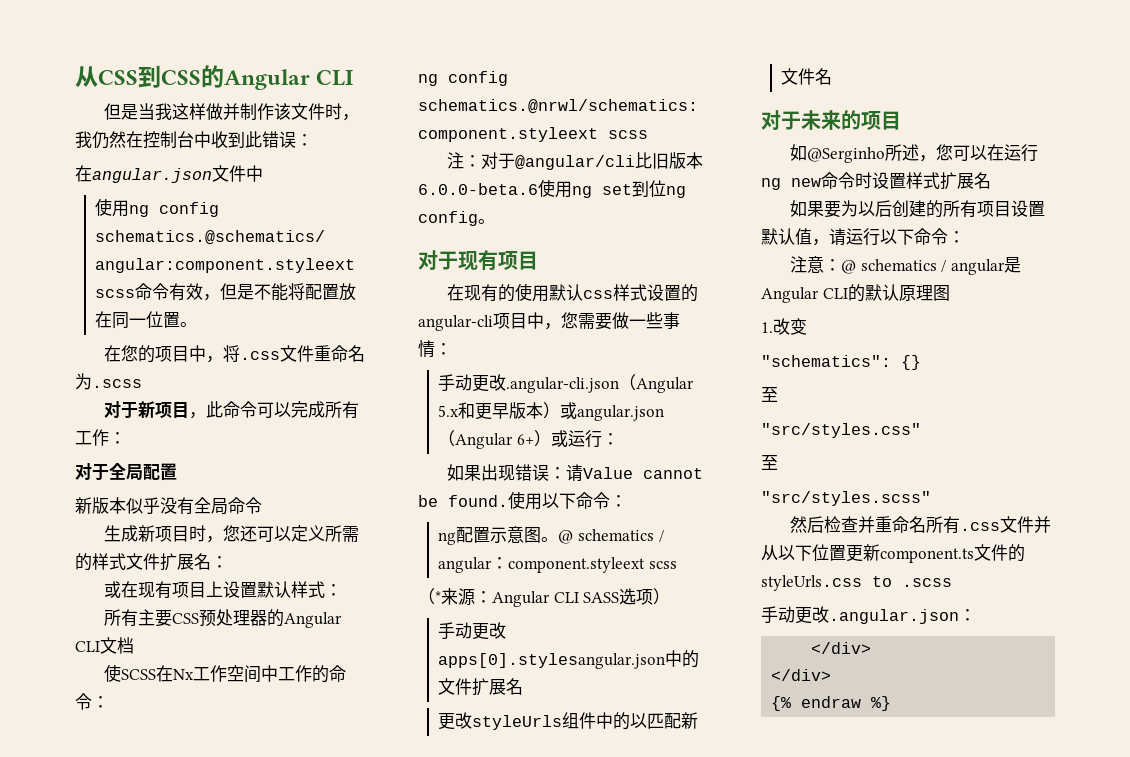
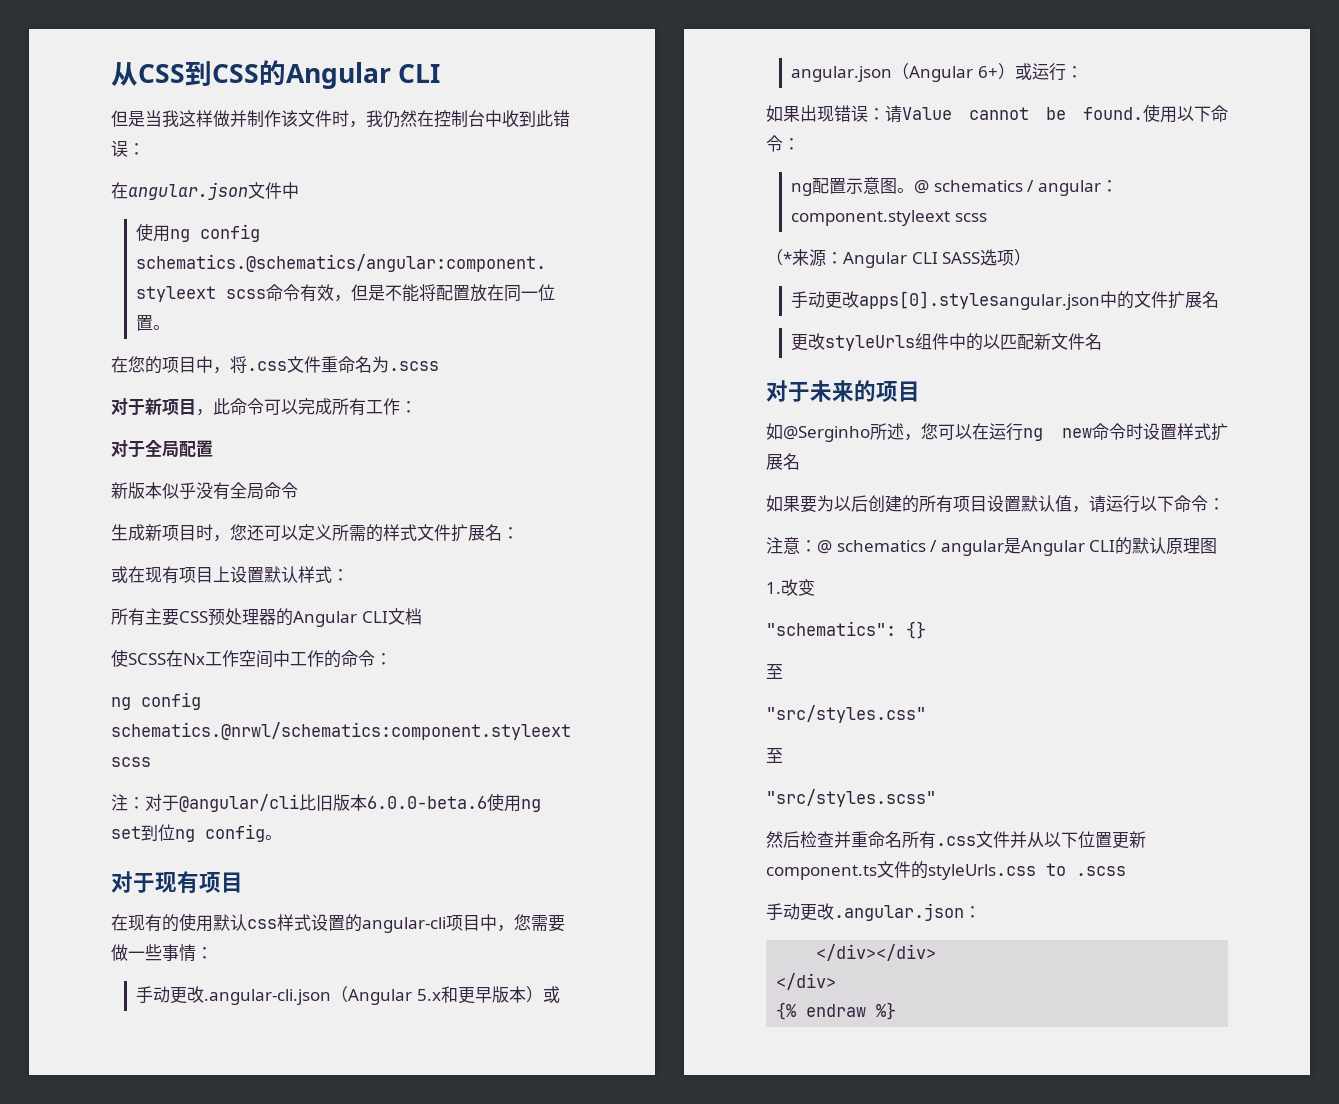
[811,642,872,654] </div> -> [816,944,937,961] </div></div>

